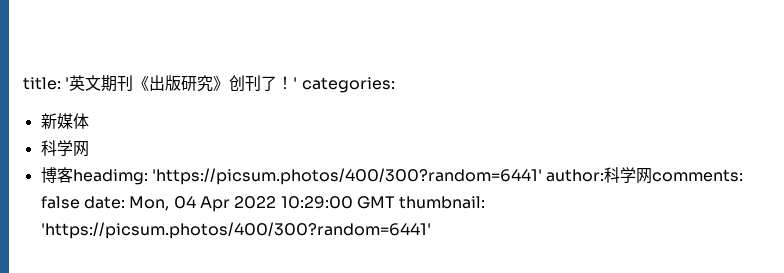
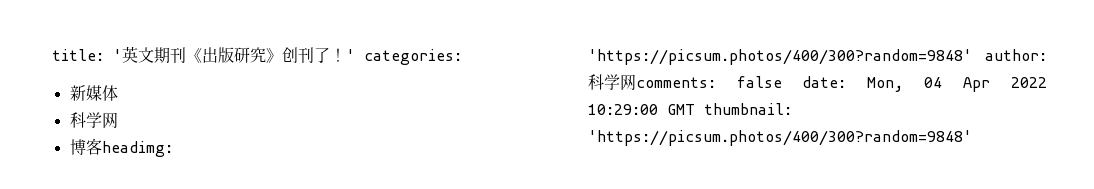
[151,168,542,185] 'https://picsum.photos/400/300?random=6441' -> [587,49,972,65] 'https://picsum.photos/400/300?random=9848'
[40,222,431,239] 'https://picsum.photos/400/300?random=6441' -> [587,130,972,146] 'https://picsum.photos/400/300?random=9848'

